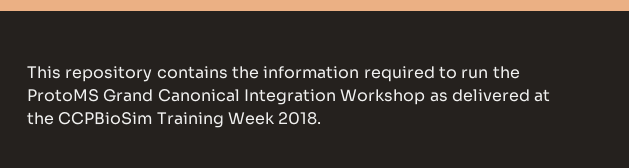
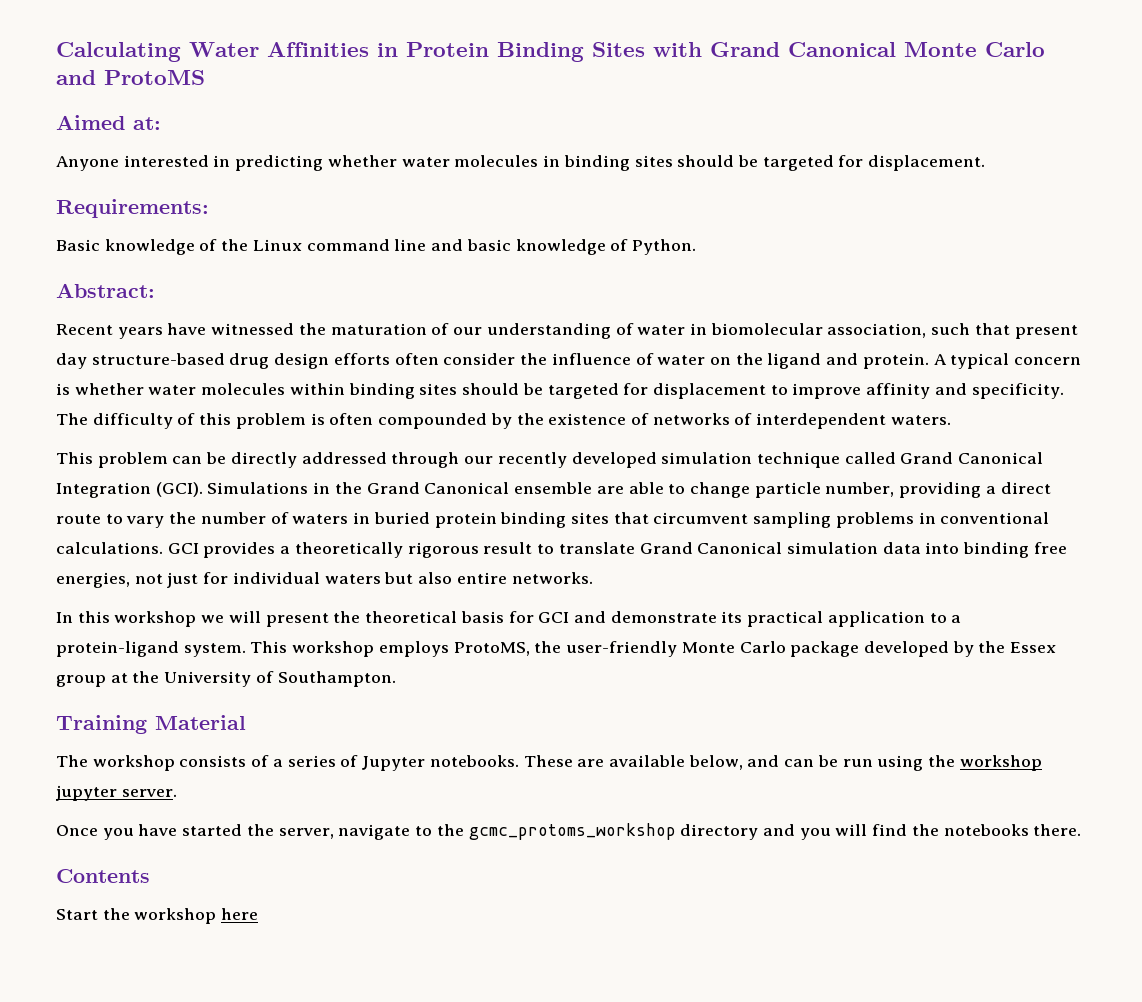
[27,66,520,82] [27,89,551,105] [27,112,322,128] This repository contains the information required to run the ProtoMS Grand Canonical Integration Workshop as delivered at the CCPBioSim Training Week 2018. -> [56,42,1045,62] [56,70,205,85] [56,115,161,130] [56,155,986,171] [56,199,209,218] [56,239,696,255] [56,283,155,298] [56,323,1078,339] [56,353,1082,369] [56,383,1064,399] [56,413,951,429] [56,452,1044,468] [56,482,1051,498] [56,512,1050,528] [56,542,1067,558] [56,572,593,588] [56,611,962,627] [56,641,1057,657] [56,671,396,687] [56,715,246,734] [56,755,1042,771] [56,785,177,801] [56,823,1082,840] [56,869,150,883] [56,908,259,924] Calculating Water Affinities in Protein Binding Sites with Grand Canonical Monte Carlo and ProtoMS // Aimed at: // Anyone interested in predicting whether water molecules in binding sites should be targeted for displacement. // Requirements: // Basic knowledge of the Linux command line and basic knowledge of Python. // Abstract: // Recent years have witnessed the maturation of our understanding of water in biomolecular association, such that present day structure-based drug design efforts often consider the influence of water on the ligand and protein. A typical concern is whether water molecules within binding sites should be targeted for displacement to improve affinity and specificity. The difficulty of this problem is often compounded by the existence of networks of interdependent waters. // This problem can be directly addressed through our recently developed simulation technique called Grand Canonical Integration (GCI). Simulations in the Grand Canonical ensemble are able to change particle number, providing a direct route to vary the number of waters in buried protein binding sites that circumvent sampling problems in conventional calculations. GCI provides a theoretically rigorous result to translate Grand Canonical simulation data into binding free energies, not just for individual waters but also entire networks. // In this workshop we will present the theoretical basis for GCI and demonstrate its practical application to a protein-ligand system. This workshop employs ProtoMS, the user-friendly Monte Carlo package developed by the Essex group at the University of Southampton. // Training Material // The workshop consists of a series of Jupyter notebooks. These are available below, and can be run using the workshop jupyter server. // Once you have started the server, navigate to the gcmc_protoms_workshop directory and you will find the notebooks there. // Contents // Start the workshop here

